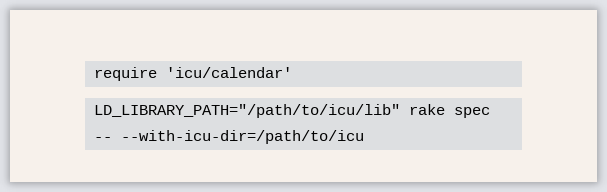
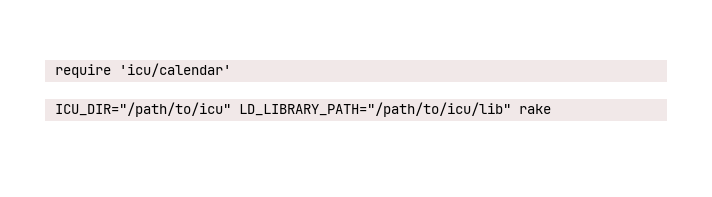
(293, 72) none -> [54,102,231,117] ICU_DIR="/path/to/icu"
[454,107,491,118] [94,130,365,144] spec -- --with-icu-dir=/path/to/icu -> (551, 109) none

